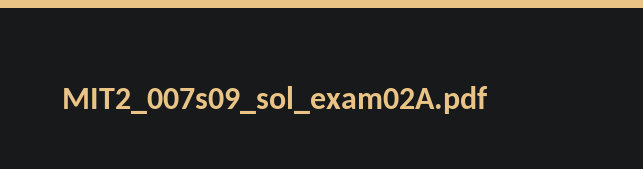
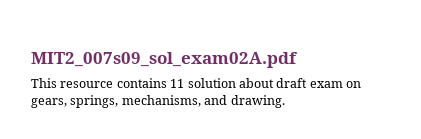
(488, 100) none -> [31,78,361,88] [31,95,285,108] // This resource contains 11 solution about draft exam on gears, springs, mechanisms, and drawing.

